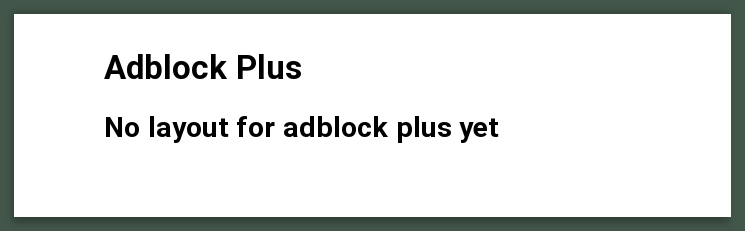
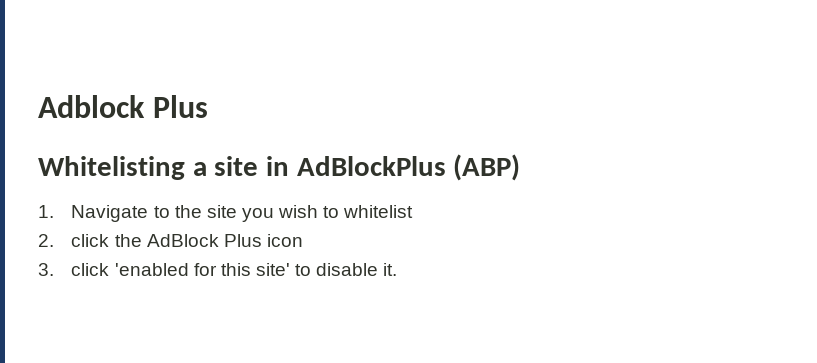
[104,116,500,143] No layout for adblock plus yet -> [38,154,521,181] [38,205,414,222] [38,234,303,247] [38,263,398,276] Whitelisting a site in AdBlockPlus (ABP) // 1. Navigate to the site you wish to whitelist // 2. click the AdBlock Plus icon // 3. click 'enabled for this site' to disable it.

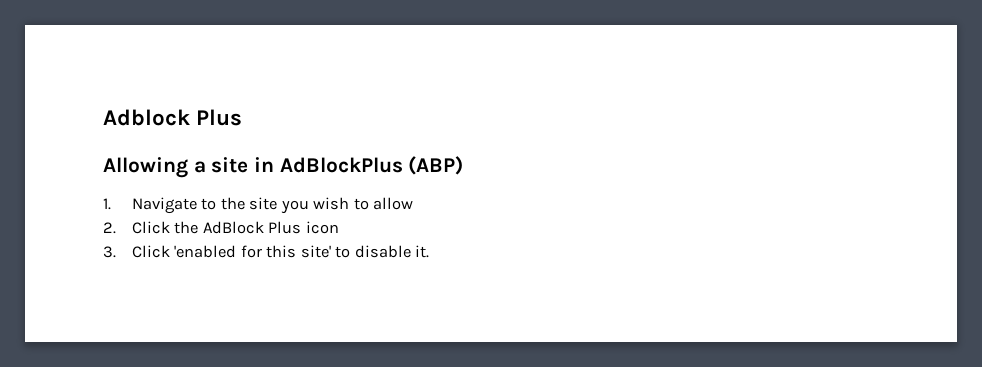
[38,156,185,180] Whitelisting -> [103,157,188,178] Allowing
[343,205,414,218] whitelist -> [372,197,413,210] allow
[71,234,110,247] click -> [131,221,170,234] Click
[71,263,110,276] click -> [131,245,170,258] Click

